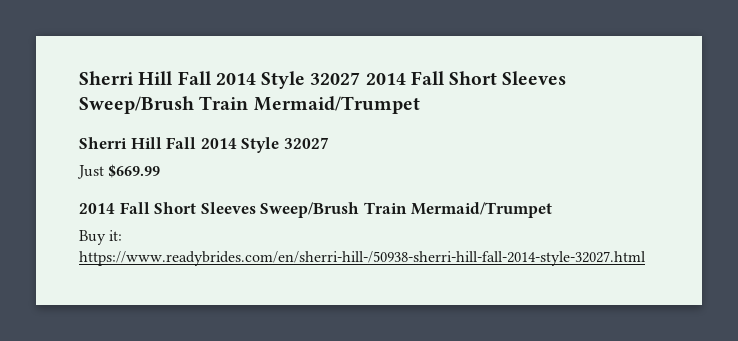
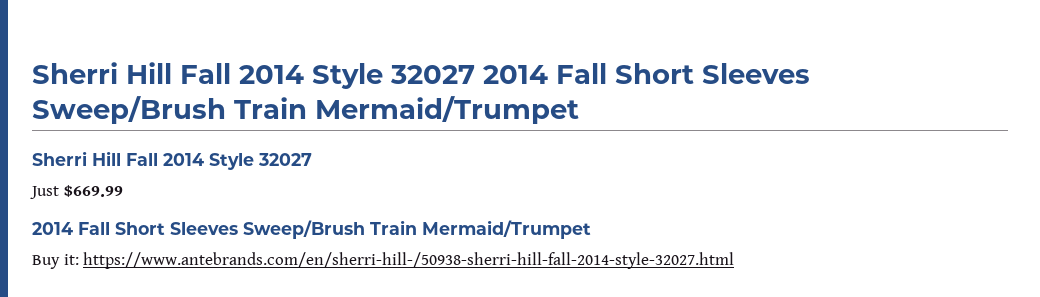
[79,251,646,266] https://www.readybrides.com/en/sherri-hill-/50938-sherri-hill-fall-2014-style-32027.html -> [83,252,735,269] https://www.antebrands.com/en/sherri-hill-/50938-sherri-hill-fall-2014-style-32027.html

